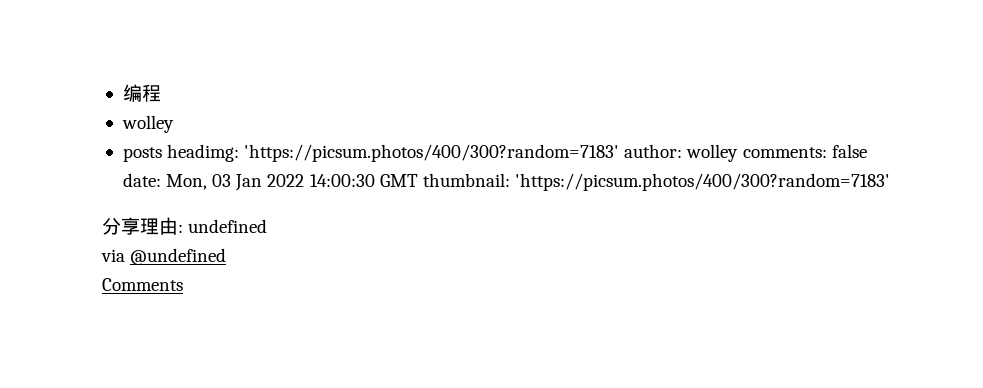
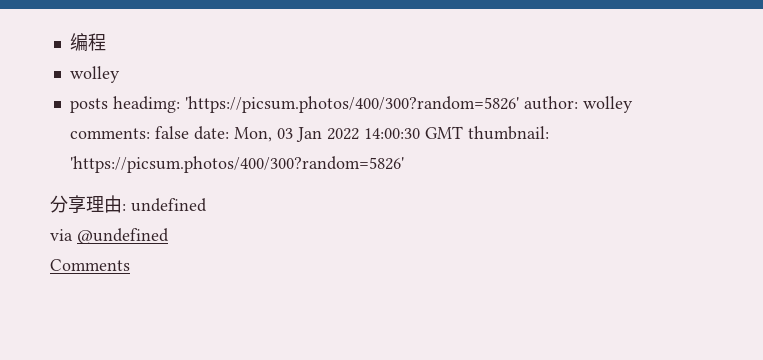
[244,144,620,162] 'https://picsum.photos/400/300?random=7183' -> [184,96,519,113] 'https://picsum.photos/400/300?random=5826'
[514,173,890,191] 'https://picsum.photos/400/300?random=7183' -> [69,156,404,173] 'https://picsum.photos/400/300?random=5826'

